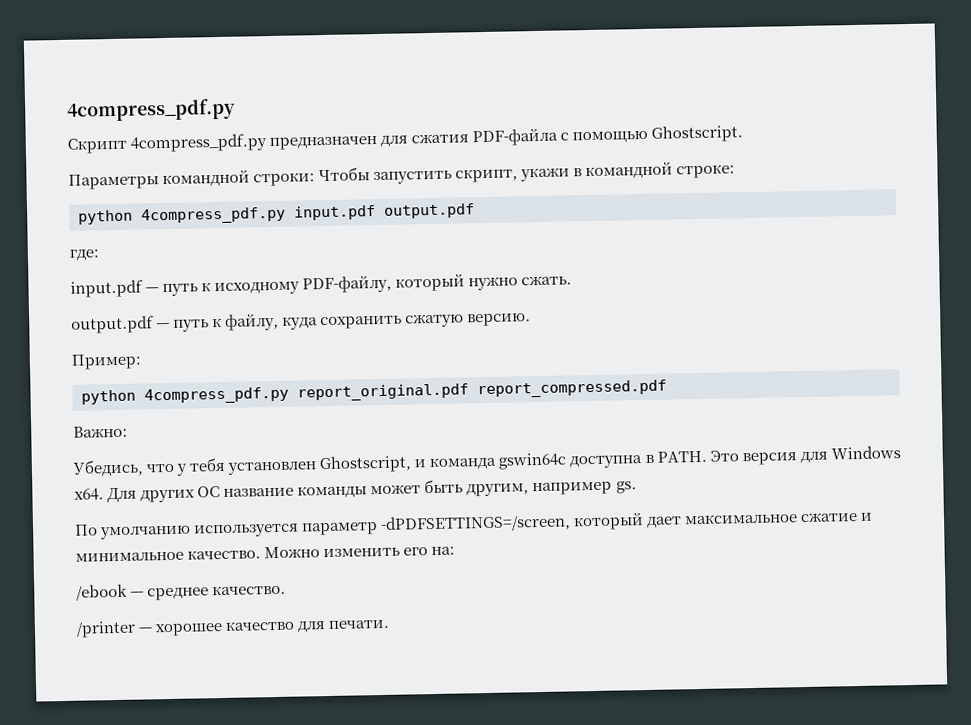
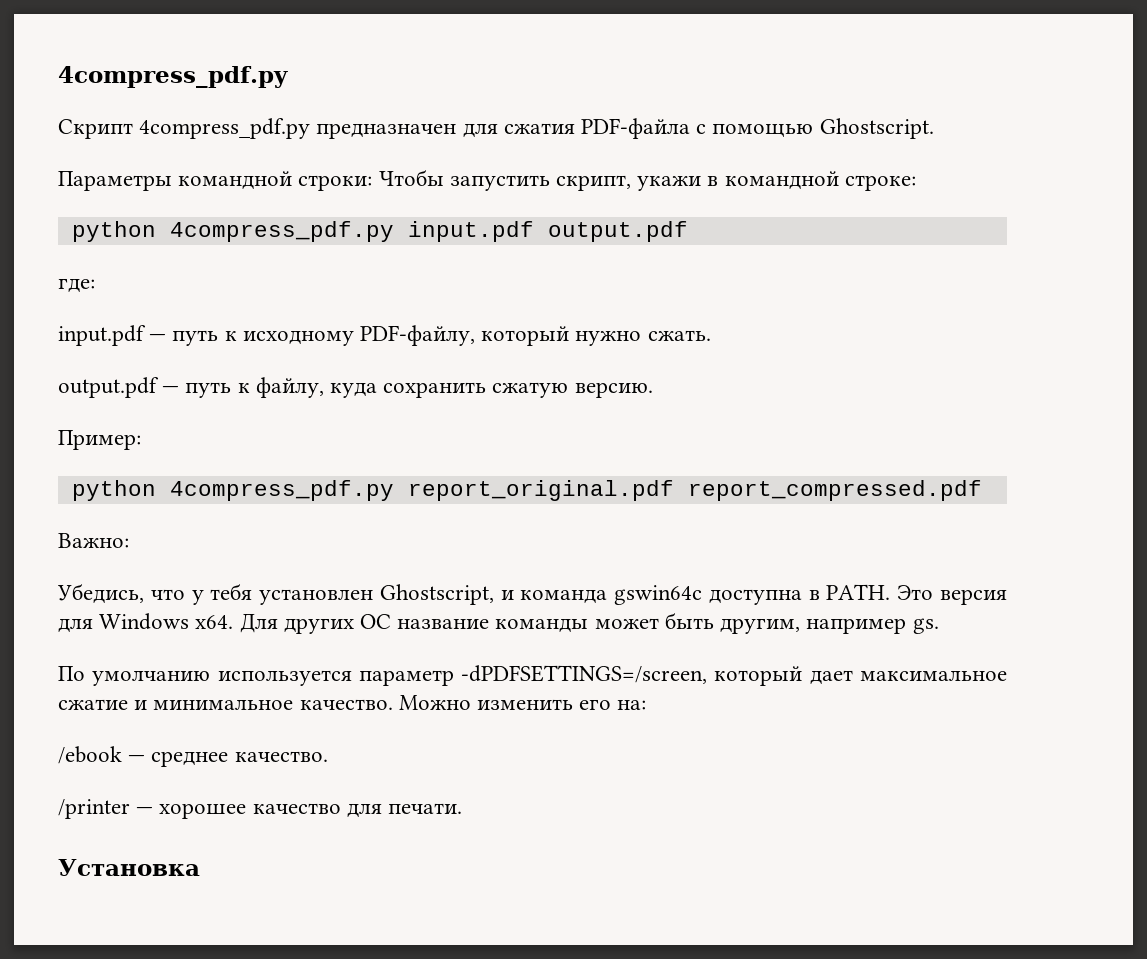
(390, 624) none -> [58,859,200,876] // Установка

